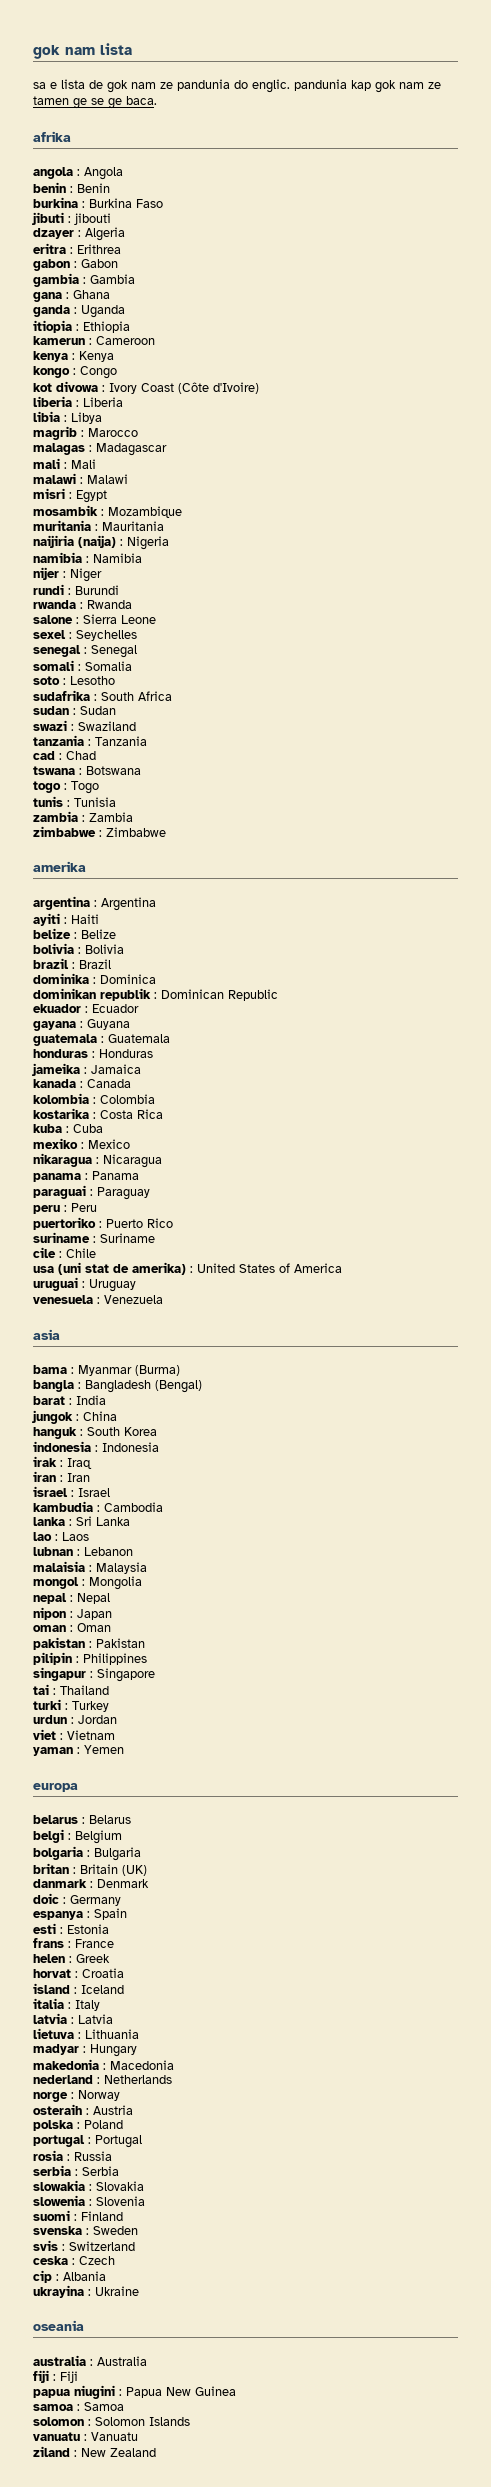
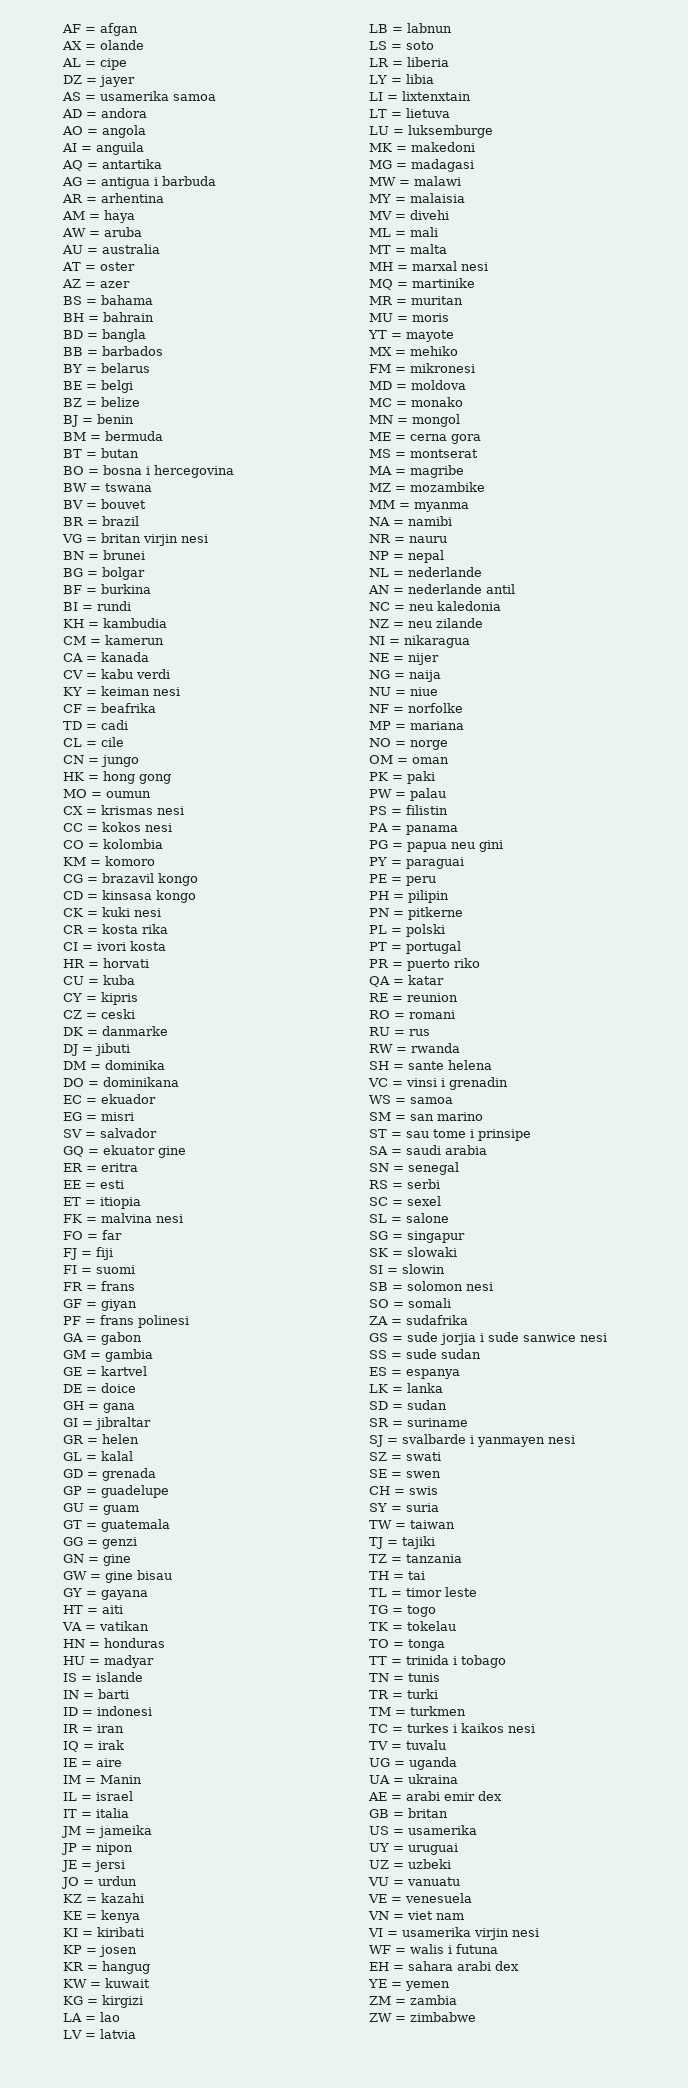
[33,43,132,59] [33,79,441,93] [33,96,157,109] [33,131,71,142] [33,167,123,180] [33,182,110,193] [33,197,163,208] [32,212,111,225] [33,227,125,241] [33,243,121,254] [33,259,118,271] [33,273,135,287] [33,290,110,302] [33,305,125,318] [33,320,130,333] [33,336,155,345] [33,351,114,362] [33,366,117,379] [33,381,259,394] [33,396,123,407] [33,411,102,424] [33,426,138,440] [33,443,167,456] [33,458,96,469] [33,473,128,484] [33,488,107,503] [33,505,182,518] [33,520,164,531] [33,535,169,550] [33,552,142,563] [33,567,102,582] [33,584,119,595] [33,600,132,609] [33,614,156,624] [33,630,137,641] [33,645,137,658] [33,660,132,671] [33,676,115,685] [33,690,172,701] [33,706,116,715] [33,720,136,731] [33,735,147,746] [33,751,96,760] [33,766,141,775] [33,781,99,794] [33,796,116,807] [33,811,133,822] [33,826,166,837] [33,861,86,872] [33,896,156,911] [33,913,99,926] [33,928,116,939] [33,943,124,954] [33,958,111,969] [33,973,156,984] [33,988,278,1001] [33,1004,139,1013] [33,1019,130,1031] [33,1034,170,1046] [33,1049,153,1058] [32,1063,141,1076] [33,1079,131,1088] [33,1093,155,1104] [33,1108,163,1119] [33,1124,103,1133] [33,1138,130,1149] [33,1153,162,1168] [33,1171,139,1182] [33,1185,150,1200] [33,1203,97,1214] [33,1217,173,1230] [33,1232,155,1243] [33,1247,96,1258] [33,1262,342,1275] [33,1277,136,1292] [33,1295,163,1304] [33,1329,60,1340] [33,1365,180,1376] [33,1380,202,1393] [33,1395,106,1405] [32,1410,117,1424] [33,1427,157,1439] [33,1441,159,1452] [33,1456,92,1469] [33,1471,90,1482] [33,1486,110,1497] [33,1501,163,1512] [33,1516,130,1526] [33,1532,89,1541] [33,1547,133,1556] [33,1561,147,1574] [33,1576,142,1590] [33,1593,110,1604] [33,1607,112,1620] [33,1623,111,1632] [33,1637,145,1650] [33,1652,147,1665] [33,1667,155,1682] [33,1684,109,1695] [33,1699,109,1712] [33,1715,117,1724] [33,1729,115,1740] [33,1745,124,1756] [33,1783,78,1792] [33,1815,131,1824] [33,1829,122,1844] [33,1846,141,1861] [33,1863,147,1876] [33,1879,149,1888] [33,1893,121,1906] [33,1908,127,1920] [33,1923,109,1934] [33,1938,114,1948] [33,1954,110,1963] [33,1968,124,1978] [33,1983,124,1994] [33,1998,100,2011] [33,2013,113,2024] [33,2028,139,2039] [33,2044,137,2057] [33,2059,174,2070] [33,2075,172,2084] [33,2090,120,2102] [33,2104,133,2115] [33,2120,123,2131] [33,2135,142,2148] [33,2150,112,2161] [33,2165,119,2176] [33,2180,144,2191] [33,2195,145,2206] [33,2210,123,2221] [33,2226,138,2235] [33,2240,135,2251] [33,2256,115,2265] [33,2270,106,2283] [33,2285,139,2298] [33,2320,84,2331] [33,2355,147,2366] [33,2370,78,2383] [33,2385,236,2399] [33,2402,124,2411] [33,2417,190,2426] [33,2432,138,2441] [33,2446,156,2457] gok nam lista // sa e lista de gok nam ze pandunia do englic. pandunia kap gok nam ze tamen ge se ge baca. // afrika // angola : Angola // benin : Benin // burkina : Burkina Faso // jibuti : jibouti // dzayer : Algeria // eritra : Erithrea // gabon : Gabon // gambia : Gambia // gana : Ghana // ganda : Uganda // itiopia : Ethiopia // kamerun : Cameroon // kenya : Kenya // kongo : Congo // kot divowa : Ivory Coast (Côte d'Ivoire) // liberia : Liberia // libia : Libya // magrib : Marocco // malagas : Madagascar // mali : Mali // malawi : Malawi // misri : Egypt // mosambik : Mozambique // muritania : Mauritania // naijiria (naija) : Nigeria // namibia : Namibia // nijer : Niger // rundi : Burundi // rwanda : Rwanda // salone : Sierra Leone // sexel : Seychelles // senegal : Senegal // somali : Somalia // soto : Lesotho // sudafrika : South Africa // sudan : Sudan // swazi : Swaziland // tanzania : Tanzania // cad : Chad // tswana : Botswana // togo : Togo // tunis : Tunisia // zambia : Zambia // zimbabwe : Zimbabwe // amerika // argentina : Argentina // ayiti : Haiti // belize : Belize // bolivia : Bolivia // brazil : Brazil // dominika : Dominica // dominikan republik : Dominican Republic // ekuador : Ecuador // gayana : Guyana // guatemala : Guatemala // honduras : Honduras // jameika : Jamaica // kanada : Canada // kolombia : Colombia // kostarika : Costa Rica // kuba : Cuba // mexiko : Mexico // nikaragua : Nicaragua // panama : Panama // paraguai : Paraguay // peru : Peru // puertoriko : Puerto Rico // suriname : Suriname // cile : Chile // usa (uni stat de amerika) : United States of America // uruguai : Uruguay // venesuela : Venezuela // asia // bama : Myanmar (Burma) // bangla : Bangladesh (Bengal) // barat : India // jungok : China // hanguk : South Korea // indonesia : Indonesia // irak : Iraq // iran : Iran // israel : Israel // kambudia : Cambodia // lanka : Sri Lanka // lao : Laos // lubnan : Lebanon // malaisia : Malaysia // mongol : Mongolia // nepal : Nepal // nipon : Japan // oman : Oman // pakistan : Pakistan // pilipin : Philippines // singapur : Singapore // tai : Thailand // turki : Turkey // urdun : Jordan // viet : Vietnam // yaman : Yemen // europa // belarus : Belarus // belgi : Belgium // bolgaria : Bulgaria // britan : Britain (UK) // danmark : Denmark // doic : Germany // espanya : Spain // esti : Estonia // frans : France // helen : Greek // horvat : Croatia // island : Iceland // italia : Italy // latvia : Latvia // lietuva : Lithuania // madyar : Hungary // makedonia : Macedonia // nederland : Netherlands // norge : Norway // osteraih : Austria // polska : Poland // portugal : Portugal // rosia : Russia // serbia : Serbia // slowakia : Slovakia // slowenia : Slovenia // suomi : Finland // svenska : Sweden // svis : Switzerland // ceska : Czech // cip : Albania // ukrayina : Ukraine // oseania // australia : Australia // fiji : Fiji // papua niugini : Papua New Guinea // samoa : Samoa // solomon : Solomon Islands // vanuatu : Vanuatu // ziland : New Zealand -> [62,23,138,36] [62,40,144,50] [62,58,127,70] [63,75,135,87] [62,91,216,101] [62,108,147,118] [62,125,146,138] [62,142,144,155] [62,159,162,171] [62,176,216,189] [62,193,164,203] [62,210,135,223] [62,227,142,237] [62,244,160,254] [62,262,135,271] [62,279,130,288] [63,295,153,305] [63,312,154,322] [63,329,146,342] [63,346,163,356] [63,363,150,373] [63,380,133,393] [63,397,140,407] [63,414,134,427] [63,431,163,441] [63,448,139,458] [63,465,234,478] [63,483,152,492] [63,499,146,509] [63,516,139,526] [62,533,208,546] [63,550,145,560] [63,567,145,580] [63,584,151,594] [63,601,131,611] [63,618,167,628] [63,635,164,645] [63,652,149,662] [63,669,170,679] [63,686,180,696] [63,703,156,713] [63,720,128,730] [63,737,124,747] [63,755,139,767] [63,771,171,784] [63,789,151,798] [63,805,184,815] [63,822,172,832] [63,839,163,849] [63,856,155,866] [63,873,198,886] [63,890,196,903] [63,907,161,917] [63,924,168,934] [63,941,166,951] [63,958,149,968] [63,975,135,985] [63,992,138,1005] [63,1009,135,1019] [63,1026,168,1036] [63,1043,130,1056] [63,1060,165,1070] [63,1077,179,1087] [63,1094,156,1104] [63,1112,134,1121] [63,1128,157,1138] [63,1145,186,1158] [63,1163,138,1172] [63,1180,124,1189] [63,1197,141,1209] [63,1213,183,1223] [63,1230,122,1240] [63,1247,113,1260] [63,1265,135,1274] [63,1281,135,1291] [63,1299,137,1311] [63,1315,189,1328] [63,1332,142,1345] [63,1349,153,1362] [63,1366,147,1376] [63,1383,136,1393] [63,1401,135,1413] [63,1417,151,1430] [63,1434,139,1444] [63,1451,133,1461] [63,1468,156,1481] [63,1485,169,1498] [63,1503,139,1515] [63,1519,170,1532] [63,1537,137,1549] [63,1554,131,1566] [63,1570,172,1583] [63,1588,148,1600] [63,1605,123,1614] [62,1621,149,1631] [63,1638,165,1648] [63,1655,154,1668] [63,1672,143,1682] [63,1689,129,1699] [63,1706,152,1716] [63,1724,124,1733] [63,1740,124,1752] [63,1758,122,1767] [63,1775,142,1784] [63,1791,133,1801] [63,1808,129,1818] [61,1825,152,1838] [61,1843,133,1855] [61,1860,125,1872] [61,1876,137,1889] [63,1893,144,1903] [63,1910,140,1923] [63,1927,144,1937] [63,1945,137,1957] [63,1961,150,1974] [63,1978,150,1988] [63,1995,143,2008] [63,2012,120,2022] [63,2029,136,2039] [369,23,452,33] [369,41,434,50] [369,57,449,67] [369,74,434,84] [369,91,471,101] [369,108,450,118] [369,125,493,138] [369,142,475,152] [369,159,474,172] [369,176,461,186] [369,193,465,203] [369,210,449,220] [369,227,438,237] [369,244,447,254] [369,261,488,271] [369,278,475,290] [369,296,463,305] [369,313,449,322] [368,330,454,342] [369,346,458,356] [369,363,475,373] [369,380,466,390] [369,397,463,407] [369,414,460,427] [369,432,481,444] [369,449,478,458] [369,465,464,478] [369,482,485,492] [369,500,469,512] [369,516,452,526] [369,534,447,543] [369,550,444,563] [369,567,482,577] [368,584,515,594] [369,601,501,611] [369,618,483,628] [369,635,470,648] [369,653,439,665] [369,670,441,682] [369,687,438,696] [369,703,463,713] [369,721,464,730] [369,738,448,750] [369,755,449,764] [369,771,435,784] [369,788,446,801] [369,805,448,815] [369,823,458,835] [369,840,503,852] [369,857,464,869] [369,874,436,886] [369,890,449,903] [369,907,463,920] [369,924,445,937] [369,941,461,954] [369,958,480,971] [369,975,444,987] [369,993,458,1002] [369,1010,455,1019] [369,1027,430,1036] [369,1043,460,1053] [369,1060,492,1070] [368,1077,508,1090] [369,1095,453,1104] [369,1112,483,1121] [369,1129,531,1141] [369,1145,487,1155] [369,1162,459,1175] [369,1179,440,1189] [369,1196,441,1206] [369,1213,449,1223] [369,1231,465,1243] [369,1247,457,1257] [369,1264,445,1274] [369,1281,493,1291] [369,1298,451,1308] [369,1315,468,1325] [369,1332,607,1345] [369,1349,481,1359] [369,1367,460,1379] [369,1383,443,1393] [369,1400,447,1410] [369,1418,468,1427] [369,1434,575,1447] [369,1452,441,1461] [369,1469,441,1478] [369,1486,438,1495] [369,1503,439,1512] [369,1520,455,1529] [369,1536,435,1549] [369,1554,462,1563] [369,1571,425,1580] [369,1587,477,1597] [369,1605,436,1617] [369,1621,456,1631] [369,1639,445,1651] [369,1655,506,1668] [369,1673,440,1682] [369,1689,438,1699] [369,1706,466,1716] [369,1723,535,1733] [369,1740,446,1750] [369,1757,457,1770] [369,1774,458,1784] [368,1791,502,1801] [369,1808,448,1818] [369,1825,477,1835] [369,1843,458,1855] [369,1859,451,1869] [368,1877,460,1886] [368,1893,472,1903] [368,1911,464,1920] [368,1927,539,1940] [369,1944,498,1954] [369,1961,519,1971] [368,1979,450,1991] [369,1995,457,2005] [369,2012,476,2022] AF = afgan // AX = olande // AL = cipe // DZ = jayer // AS = usamerika samoa // AD = andora // AO = angola // AI = anguila // AQ = antartika // AG = antigua i barbuda // AR = arhentina // AM = haya // AW = aruba // AU = australia // AT = oster // AZ = azer // BS = bahama // BH = bahrain // BD = bangla // BB = barbados // BY = belarus // BE = belgi // BZ = belize // BJ = benin // BM = bermuda // BT = butan // BO = bosna i hercegovina // BW = tswana // BV = bouvet // BR = brazil // VG = britan virjin nesi // BN = brunei // BG = bolgar // BF = burkina // BI = rundi // KH = kambudia // CM = kamerun // CA = kanada // CV = kabu verdi // KY = keiman nesi // CF = beafrika // TD = cadi // CL = cile // CN = jungo // HK = hong gong // MO = oumun // CX = krismas nesi // CC = kokos nesi // CO = kolombia // KM = komoro // CG = brazavil kongo // CD = kinsasa kongo // CK = kuki nesi // CR = kosta rika // CI = ivori kosta // HR = horvati // CU = kuba // CY = kipris // CZ = ceski // DK = danmarke // DJ = jibuti // DM = dominika // DO = dominikana // EC = ekuador // EG = misri // SV = salvador // GQ = ekuator gine // ER = eritra // EE = esti // ET = itiopia // FK = malvina nesi // FO = far // FJ = fiji // FI = suomi // FR = frans // GF = giyan // PF = frans polinesi // GA = gabon // GM = gambia // GE = kartvel // DE = doice // GH = gana // GI = jibraltar // GR = helen // GL = kalal // GD = grenada // GP = guadelupe // GU = guam // GT = guatemala // GG = genzi // GN = gine // GW = gine bisau // GY = gayana // HT = aiti // VA = vatikan // HN = honduras // HU = madyar // IS = islande // IN = barti // ID = indonesi // IR = iran // IQ = irak // IE = aire // IM = Manin // IL = israel // IT = italia // JM = jameika // JP = nipon // JE = jersi // JO = urdun // KZ = kazahi // KE = kenya // KI = kiribati // KP = josen // KR = hangug // KW = kuwait // KG = kirgizi // LA = lao // LV = latvia // LB = labnun // LS = soto // LR = liberia // LY = libia // LI = lixtenxtain // LT = lietuva // LU = luksemburge // MK = makedoni // MG = madagasi // MW = malawi // MY = malaisia // MV = divehi // ML = mali // MT = malta // MH = marxal nesi // MQ = martinike // MR = muritan // MU = moris // YT = mayote // MX = mehiko // FM = mikronesi // MD = moldova // MC = monako // MN = mongol // ME = cerna gora // MS = montserat // MA = magribe // MZ = mozambike // MM = myanma // NA = namibi // NR = nauru // NP = nepal // NL = nederlande // AN = nederlande antil // NC = neu kaledonia // NZ = neu zilande // NI = nikaragua // NE = nijer // NG = naija // NU = niue // NF = norfolke // MP = mariana // NO = norge // OM = oman // PK = paki // PW = palau // PS = filistin // PA = panama // PG = papua neu gini // PY = paraguai // PE = peru // PH = pilipin // PN = pitkerne // PL = polski // PT = portugal // PR = puerto riko // QA = katar // RE = reunion // RO = romani // RU = rus // RW = rwanda // SH = sante helena // VC = vinsi i grenadin // WS = samoa // SM = san marino // ST = sau tome i prinsipe // SA = saudi arabia // SN = senegal // RS = serbi // SC = sexel // SL = salone // SG = singapur // SK = slowaki // SI = slowin // SB = solomon nesi // SO = somali // ZA = sudafrika // GS = sude jorjia i sude sanwice nesi // SS = sude sudan // ES = espanya // LK = lanka // SD = sudan // SR = suriname // SJ = svalbarde i yanmayen nesi // SZ = swati // SE = swen // CH = swis // SY = suria // TW = taiwan // TJ = tajiki // TZ = tanzania // TH = tai // TL = timor leste // TG = togo // TK = tokelau // TO = tonga // TT = trinida i tobago // TN = tunis // TR = turki // TM = turkmen // TC = turkes i kaikos nesi // TV = tuvalu // UG = uganda // UA = ukraina // AE = arabi emir dex // GB = britan // US = usamerika // UY = uruguai // UZ = uzbeki // VU = vanuatu // VE = venesuela // VN = viet nam // VI = usamerika virjin nesi // WF = walis i futuna // EH = sahara arabi dex // YE = yemen // ZM = zambia // ZW = zimbabwe

